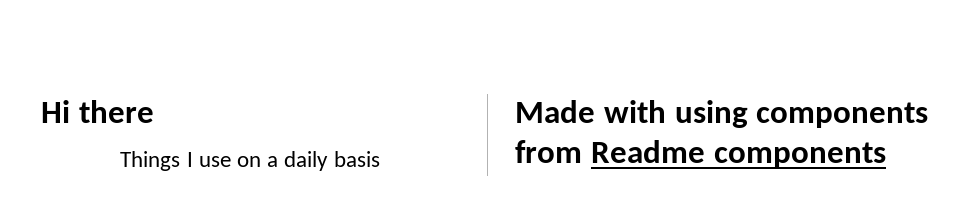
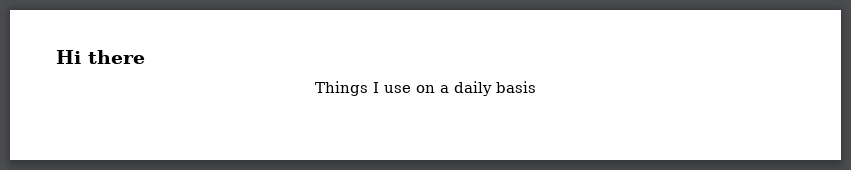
[515,100,929,128] [515,140,886,168] // Made with using components from Readme components -> (536, 87) none

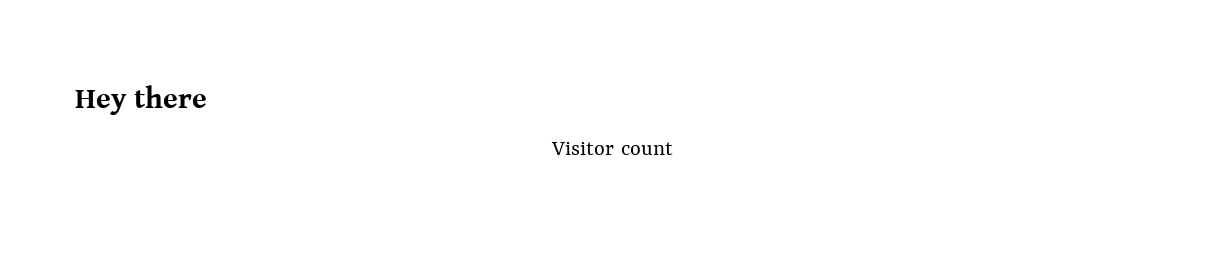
[56,50,81,64] Hi -> [75,90,127,115] Hey
[315,81,536,96] Things I use on a daily basis -> [551,142,673,155] Visitor count

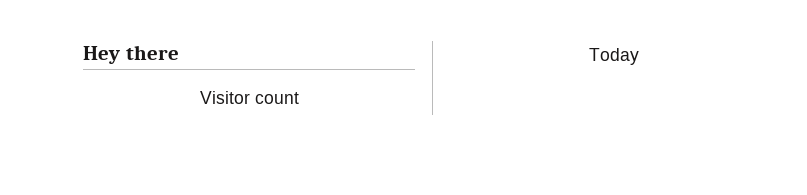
(673, 148) none -> [589,48,639,65] // Today

